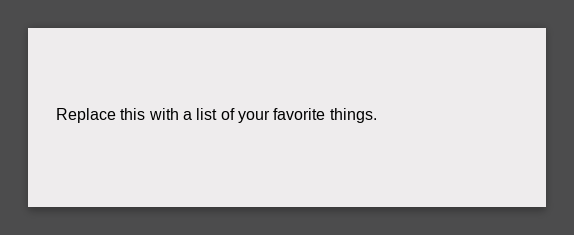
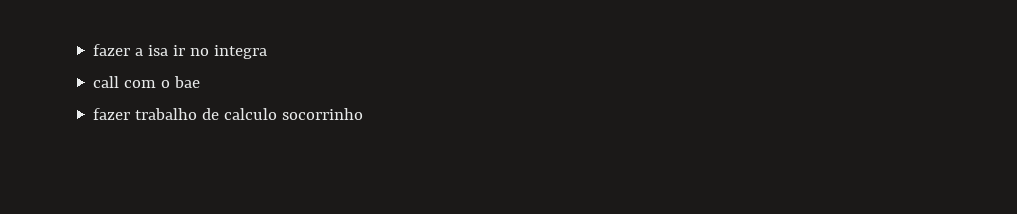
[56,108,377,123] Replace this with a list of your favorite things. -> [93,44,268,59] [93,76,201,88] [93,108,364,120] fazer a isa ir no integra // call com o bae // fazer trabalho de calculo socorrinho

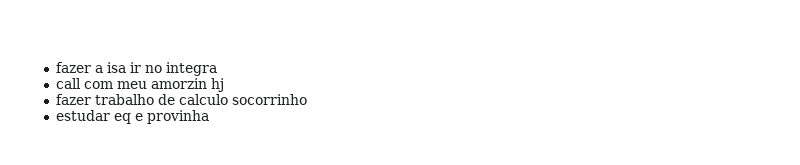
[161,76,201,88] o bae -> [116,78,224,92] meu amorzin hj
(364, 114) none -> [55,110,209,124] // estudar eq e provinha

